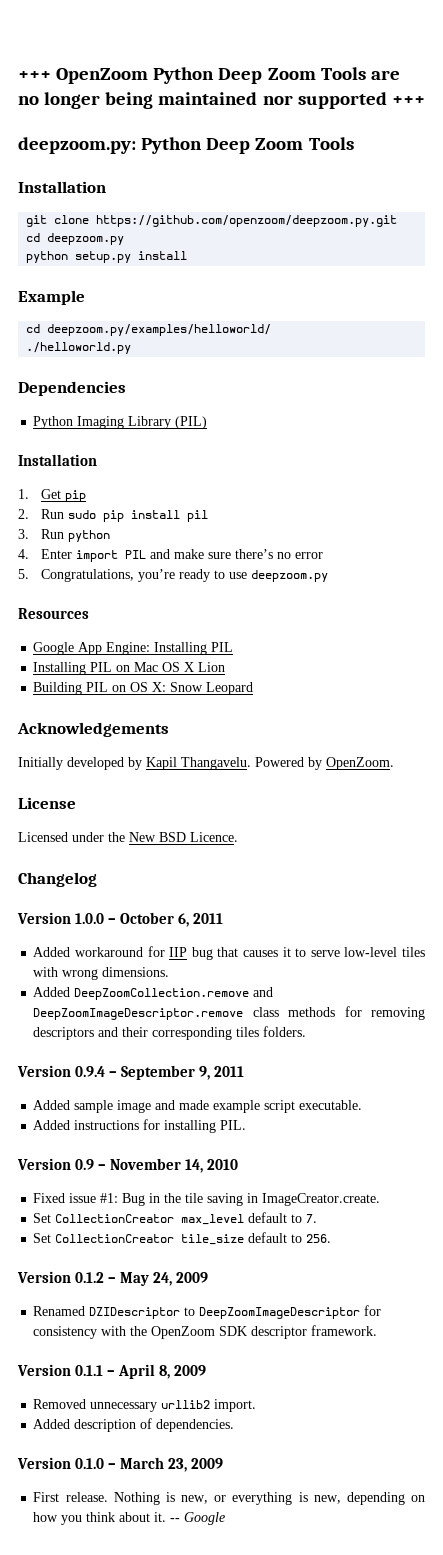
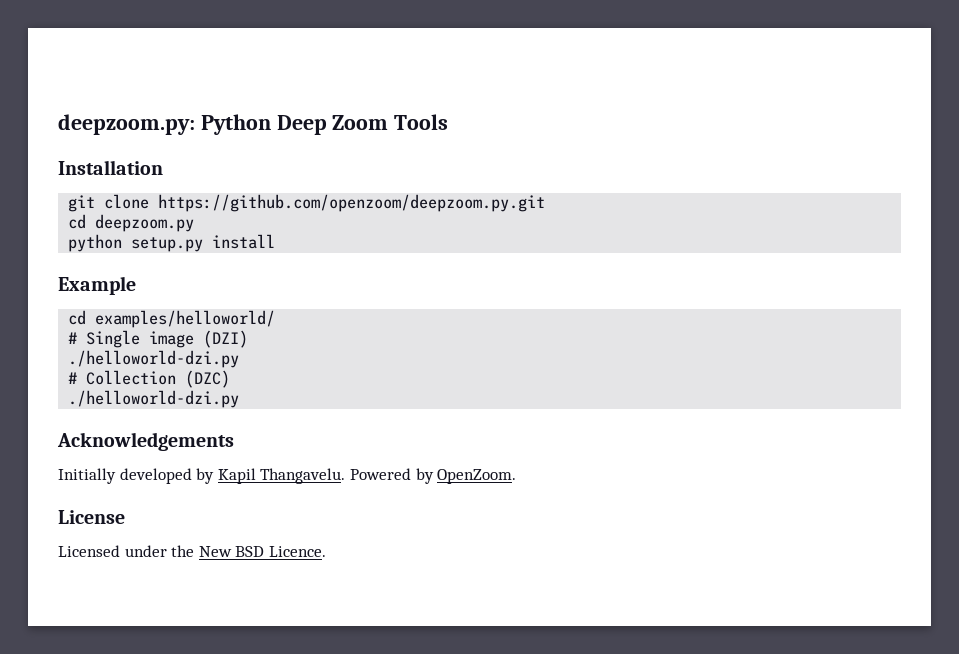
[18,67,400,84] [18,92,425,109] +++ OpenZoom Python Deep Zoom Tools are no longer being maintained nor supported +++ // -> (58, 124) none
[47,324,272,336] [26,342,132,354] [18,381,126,396] [33,416,208,429] [18,454,97,466] [18,489,87,502] [18,509,209,522] [18,529,111,542] [18,549,324,562] [18,569,329,582] [18,608,89,619] [33,642,234,655] [33,662,226,675] [33,682,254,695] deepzoom.py/examples/helloworld/ // ./helloworld.py // Dependencies // Python Imaging Library (PIL) // Installation // 1. Get pip // 2. Run sudo pip install pil // 3. Run python // 4. Enter import PIL and make sure there’s no error // 5. Congratulations, you’re ready to use deepzoom.py // Resources // Google App Engine: Installing PIL // Installing PIL on Mac OS X Lion // Building PIL on OS X: Snow Leopard -> [95,310,276,328] [68,330,249,348] [68,350,240,368] [68,370,231,388] [68,390,240,408] examples/helloworld/ // # Single image (DZI) // ./helloworld-dzi.py // # Collection (DZC) // ./helloworld-dzi.py
[18,872,97,887] [17,912,224,927] [33,946,426,960] [33,967,170,980] [33,987,274,1000] [33,1006,425,1020] [33,1026,307,1040] [17,1065,245,1080] [33,1100,363,1113] [33,1119,247,1133] [17,1158,239,1173] [33,1193,381,1206] [33,1212,318,1225] [33,1232,332,1245] [17,1271,209,1286] [33,1305,382,1319] [33,1325,378,1339] [17,1364,207,1379] [33,1399,257,1412] [33,1418,235,1432] [17,1457,224,1472] [33,1492,426,1505] [33,1512,226,1525] // Changelog // Version 1.0.0 – October 6, 2011 // Added workaround for IIP bug that causes it to serve low-level tiles with wrong dimensions. // Added DeepZoomCollection.remove and DeepZoomImageDescriptor.remove class methods for removing descriptors and their corresponding tiles folders. // Version 0.9.4 – September 9, 2011 // Added sample image and made example script executable. // Added instructions for installing PIL. // Version 0.9 – November 14, 2010 // Fixed issue #1: Bug in the tile saving in ImageCreator.create. // Set CollectionCreator max_level default to 7. // Set CollectionCreator tile_size default to 256. // Version 0.1.2 – May 24, 2009 // Renamed DZIDescriptor to DeepZoomImageDescriptor for consistency with the OpenZoom SDK descriptor framework. // Version 0.1.1 – April 8, 2009 // Removed unnecessary urllib2 import. // Added description of dependencies. // Version 0.1.0 – March 23, 2009 // First release. Nothing is new, or everything is new, depending on how you think about it. -- Google -> (326, 551) none

